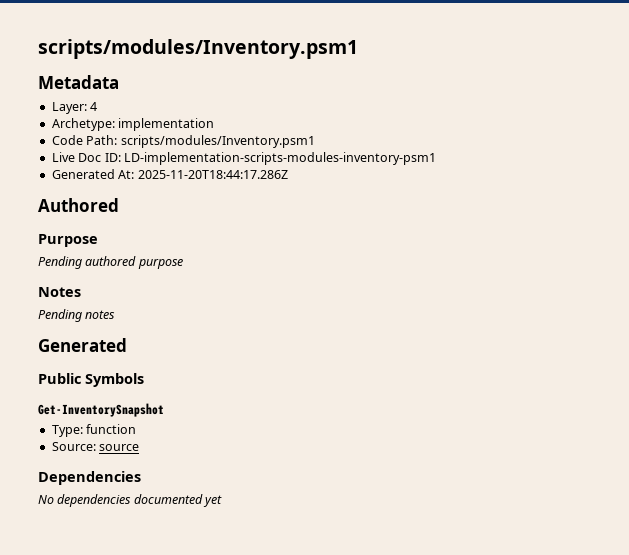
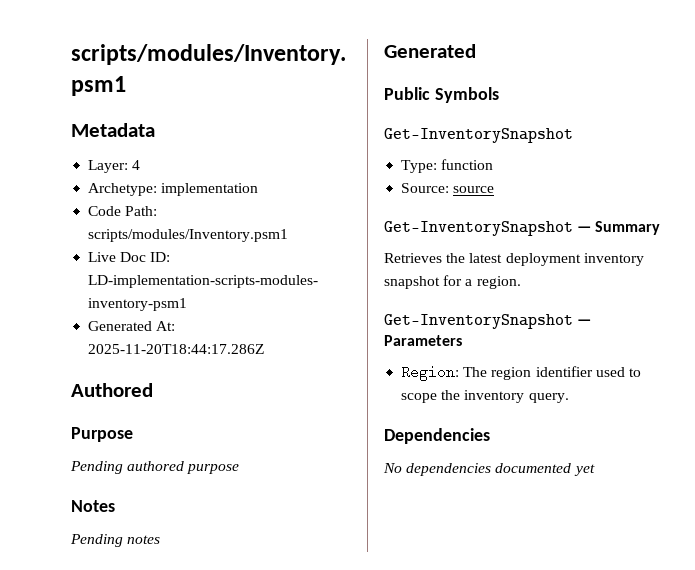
(140, 447) none -> [384,221,661,236] [384,253,644,266] [384,275,521,289] [384,314,592,329] [384,335,462,346] [401,365,641,381] [401,390,569,403] // Get-InventorySnapshot — Summary // Retrieves the latest deployment inventory snapshot for a region. // Get-InventorySnapshot — Parameters // Region: The region identifier used to scope the inventory query.

